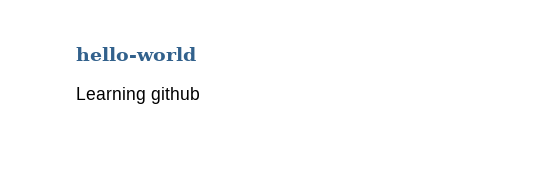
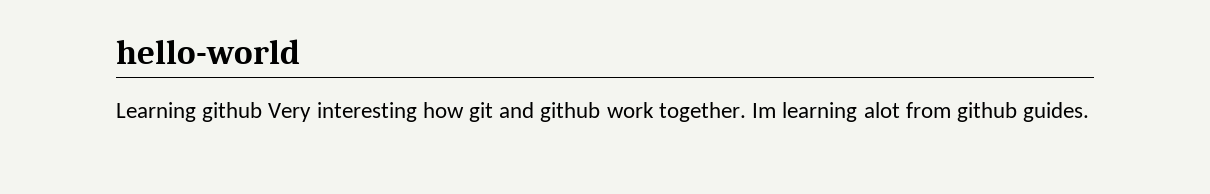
(200, 95) none -> [268,102,1090,122] Very interesting how git and github work together. Im learning alot from github guides.

